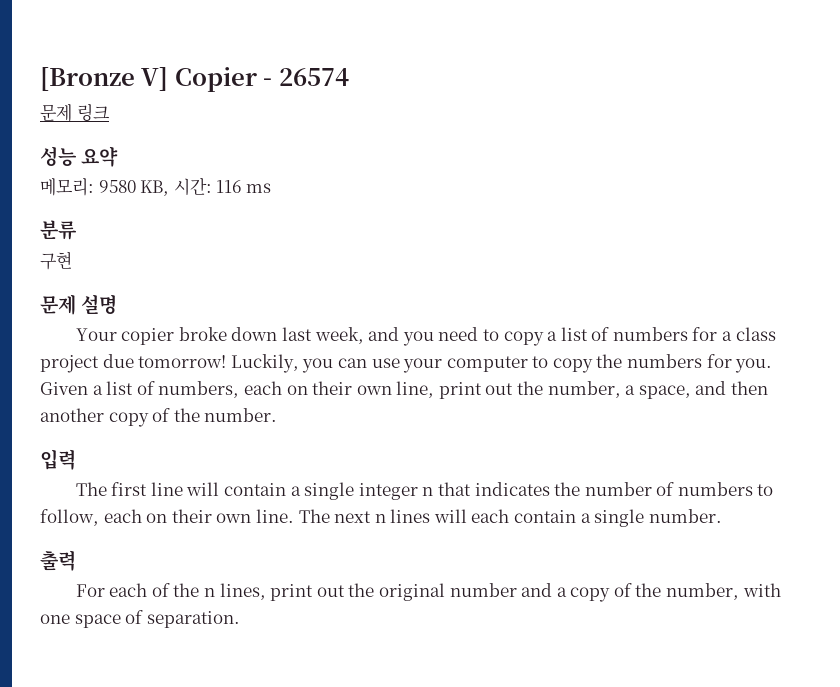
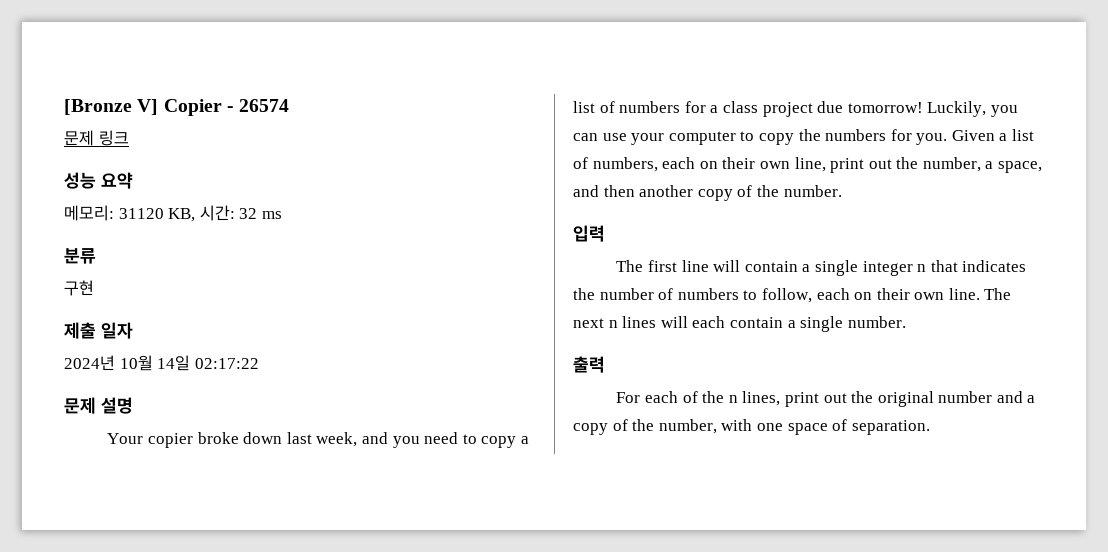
[98,180,136,193] 9580 -> [118,208,164,219] 31120
[216,180,242,193] 116 -> [239,208,258,219] 32
(72, 260) none -> [64,322,133,339] [64,355,259,371] // 제출 일자 // 2024년 10월 14일 02:17:22

